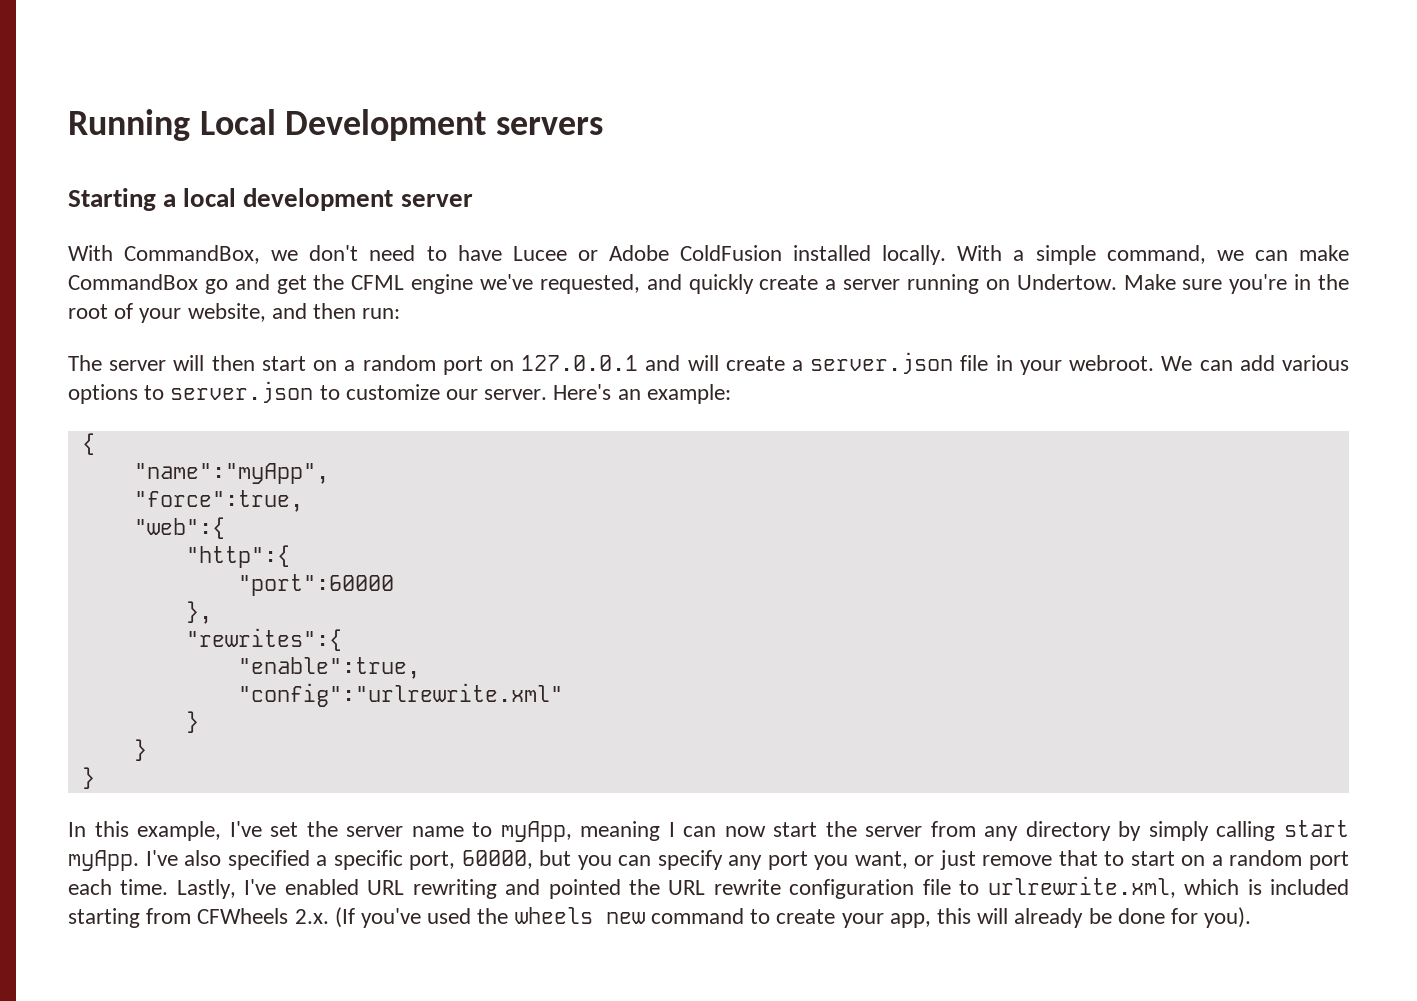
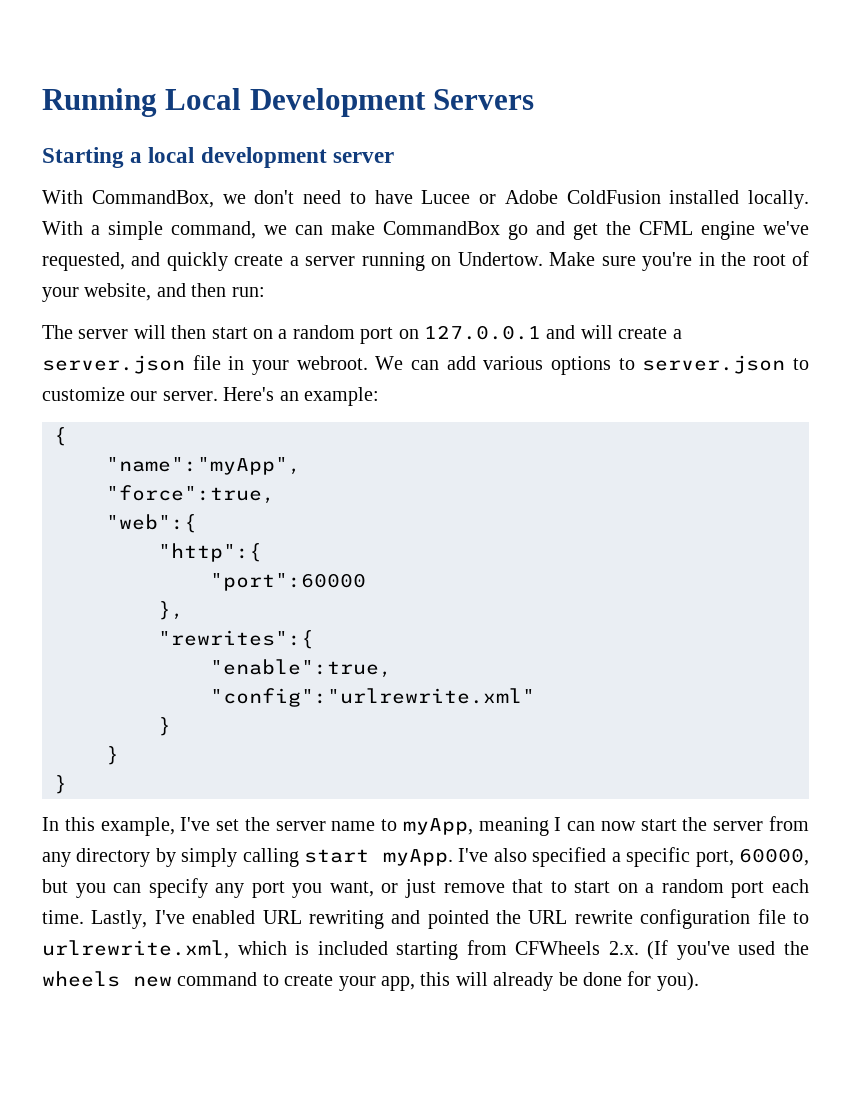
[496,117,604,135] servers -> [433,89,535,110] Servers

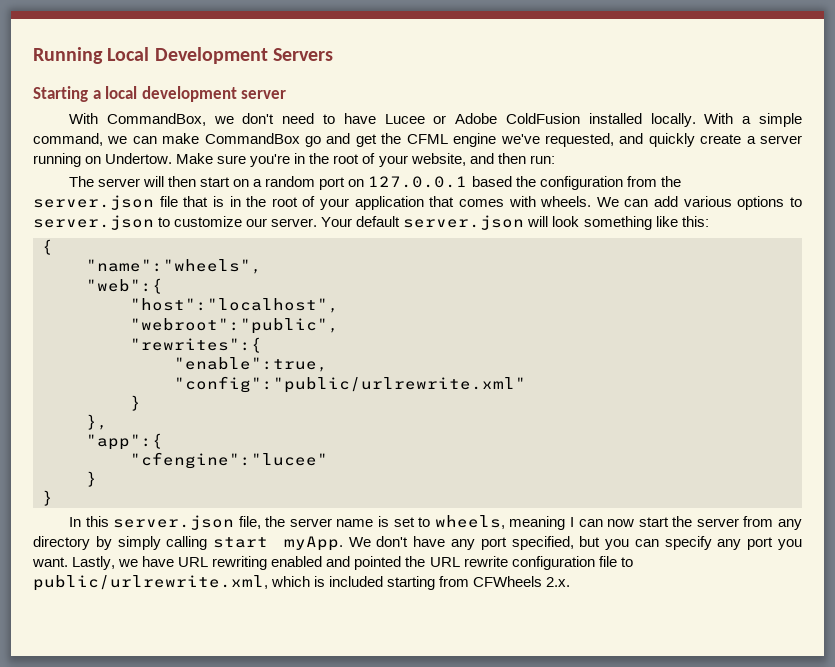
[546,325,682,339] [42,355,368,375] and will create a server.json file in your webroot. -> [471,176,681,190] [33,195,592,210] based the configuration from the server.json file that is in the root of your application that comes with wheels.
[223,387,379,406] Here's an example: -> [321,215,709,230] Your default server.json will look something like this:
[106,457,301,475] [106,485,275,504] "name":"myApp", // "force":true, -> [86,259,262,274] "name":"wheels",
[158,543,262,562] [210,573,366,591] [158,601,184,620] "http":{ // "port":60000 // }, -> [130,298,339,313] [130,318,339,334] "host":"localhost", // "webroot":"public",
[210,688,535,707] [158,717,171,736] "config":"urlrewrite.xml" // } -> [174,376,526,393] [130,395,141,411] [86,414,108,430] [86,433,163,450] [130,452,328,469] "config":"public/urlrewrite.xml" // } // }, // "app":{ // "cfengine":"lucee"
[100,817,473,836] example, I've set the server name to myApp, -> [113,515,505,530] server.json file, the server name is set to wheels,
[458,847,809,867] I've also specified a specific port, 60000, -> [348,536,574,550] We don't have any port specified,
[329,879,809,898] [42,910,256,929] want, or just remove that to start on a random port each time. Lastly, I've enabled -> [32,556,175,570] want. Lastly, we have
(384, 919) none -> [271,556,323,567] enabled
[42,940,229,959] urlrewrite.xml, -> [33,575,268,591] public/urlrewrite.xml,
[647,940,809,960] [42,971,699,991] (If you've used the wheels new command to create your app, this will already be done for you). -> (571, 582) none

